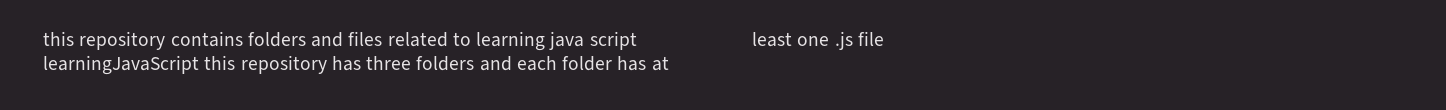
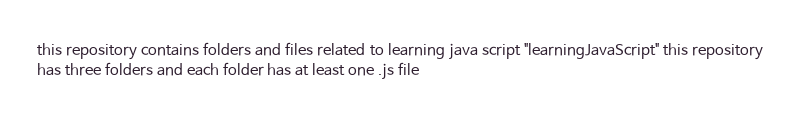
[43,55,199,75] learningJavaScript -> [523,43,659,59] "learningJavaScript"

